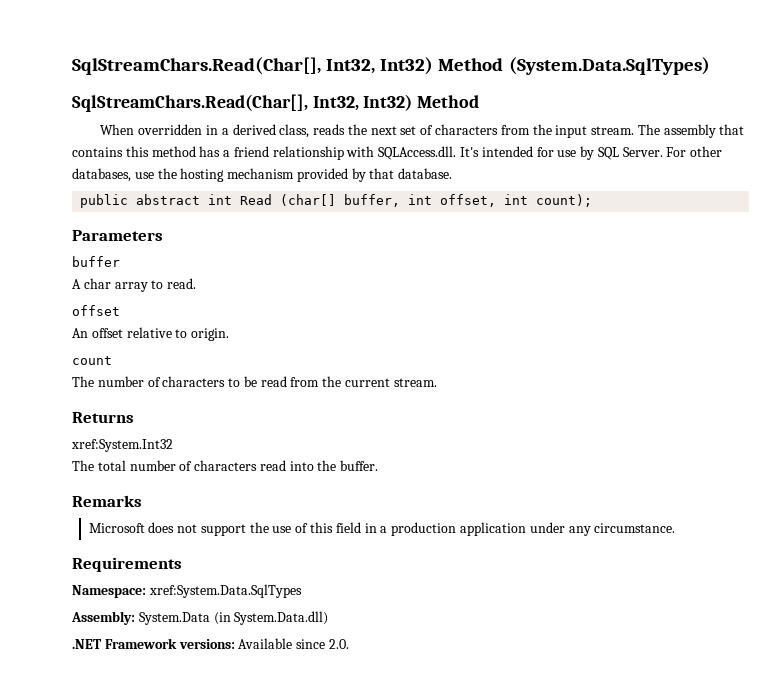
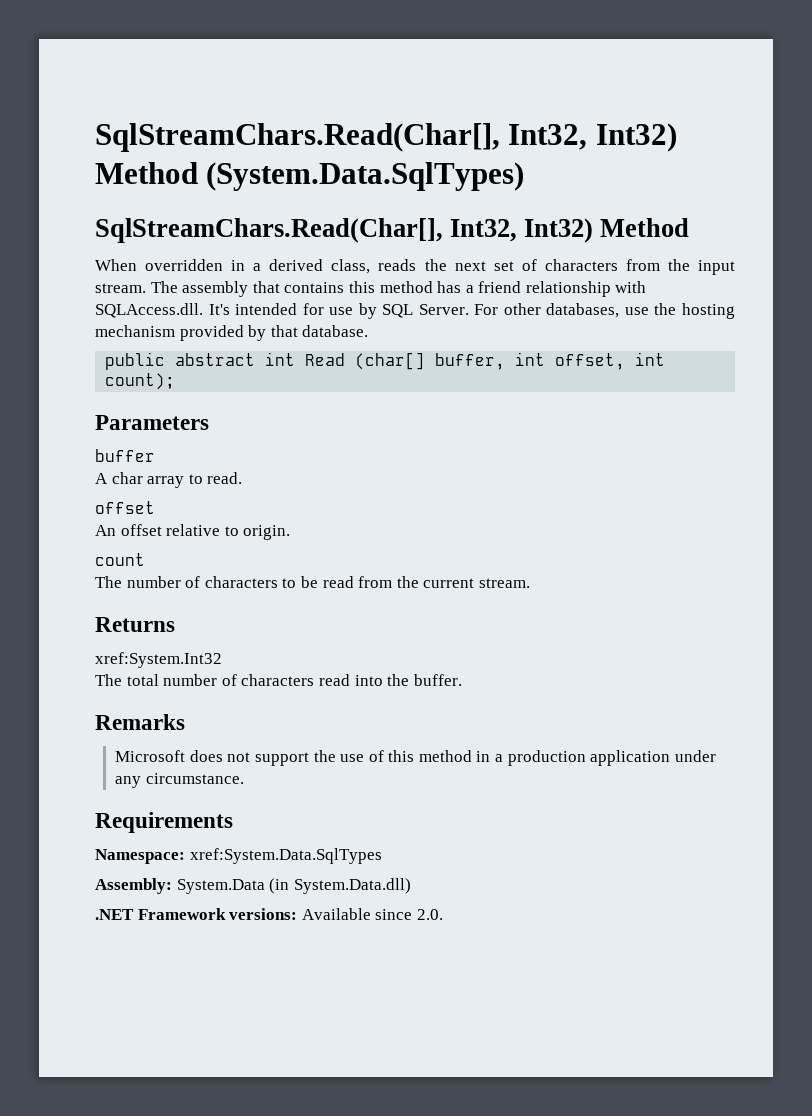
[335,522,361,533] field -> [418,750,472,762] method

